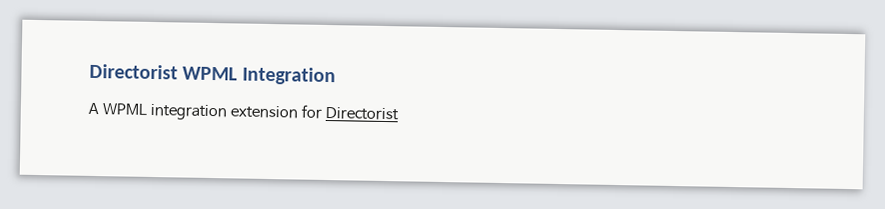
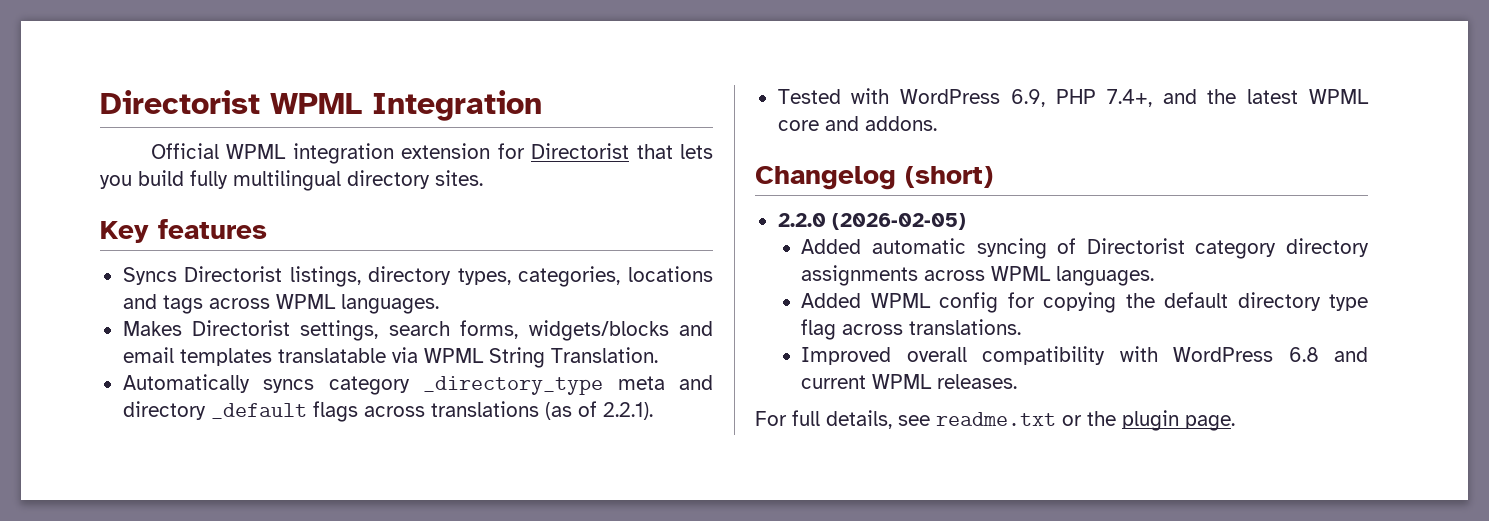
[88,102,99,115] A -> [151,143,220,159] Official
(399, 113) none -> [636,144,713,159] [100,170,483,191] [100,219,267,243] [122,266,713,287] [122,294,439,314] [122,320,713,341] [122,347,658,368] [122,374,713,395] [122,401,653,422] [777,88,1369,107] [777,116,937,131] [755,166,993,190] [777,213,966,230] [801,238,1369,259] [801,265,1155,286] [801,292,1368,313] [801,319,1022,340] [801,346,1368,365] [801,374,1018,389] [755,410,1235,431] that lets you build fully multilingual directory sites. // Key features // Syncs Directorist listings, directory types, categories, locations and tags across WPML languages. // Makes Directorist settings, search forms, widgets/blocks and email templates translatable via WPML String Translation. // Automatically syncs category _directory_type meta and directory _default flags across translations (as of 2.2.1). // Tested with WordPress 6.9, PHP 7.4+, and the latest WPML core and addons. // Changelog (short) // 2.2.0 (2026‑02‑05) // Added automatic syncing of Directorist category directory assignments across WPML languages. // Added WPML config for copying the default directory type flag across translations. // Improved overall compatibility with WordPress 6.8 and current WPML releases. // For full details, see readme.txt or the plugin page.

